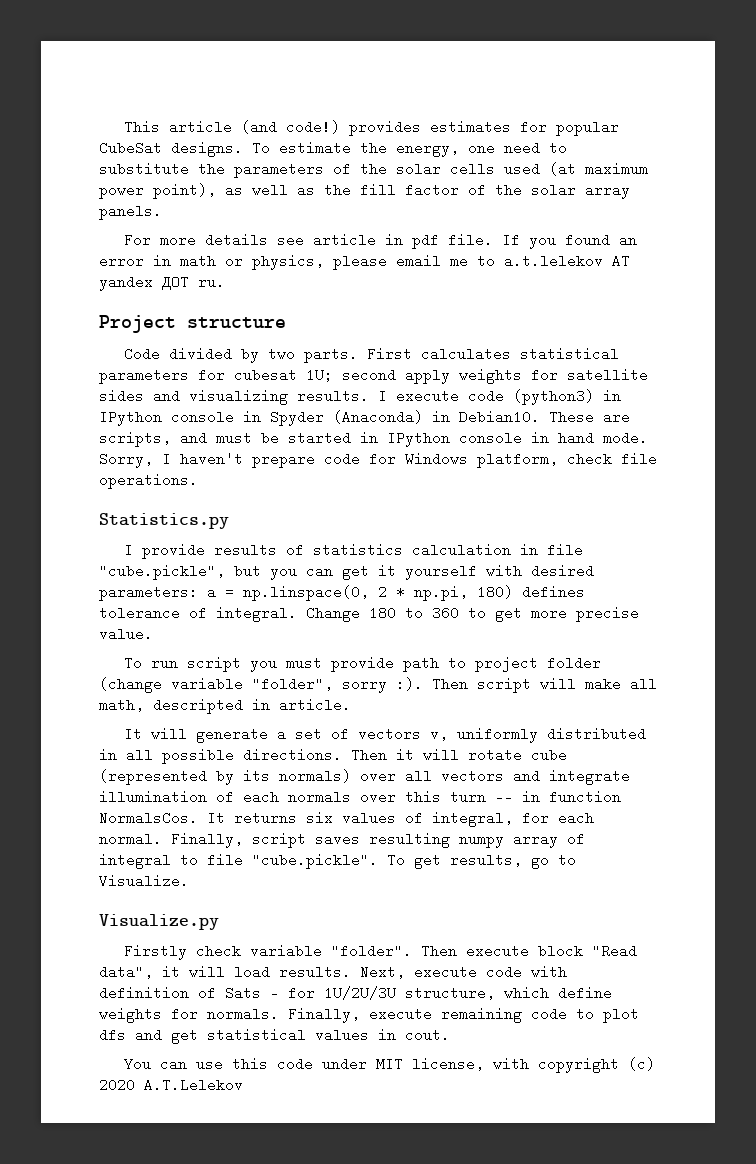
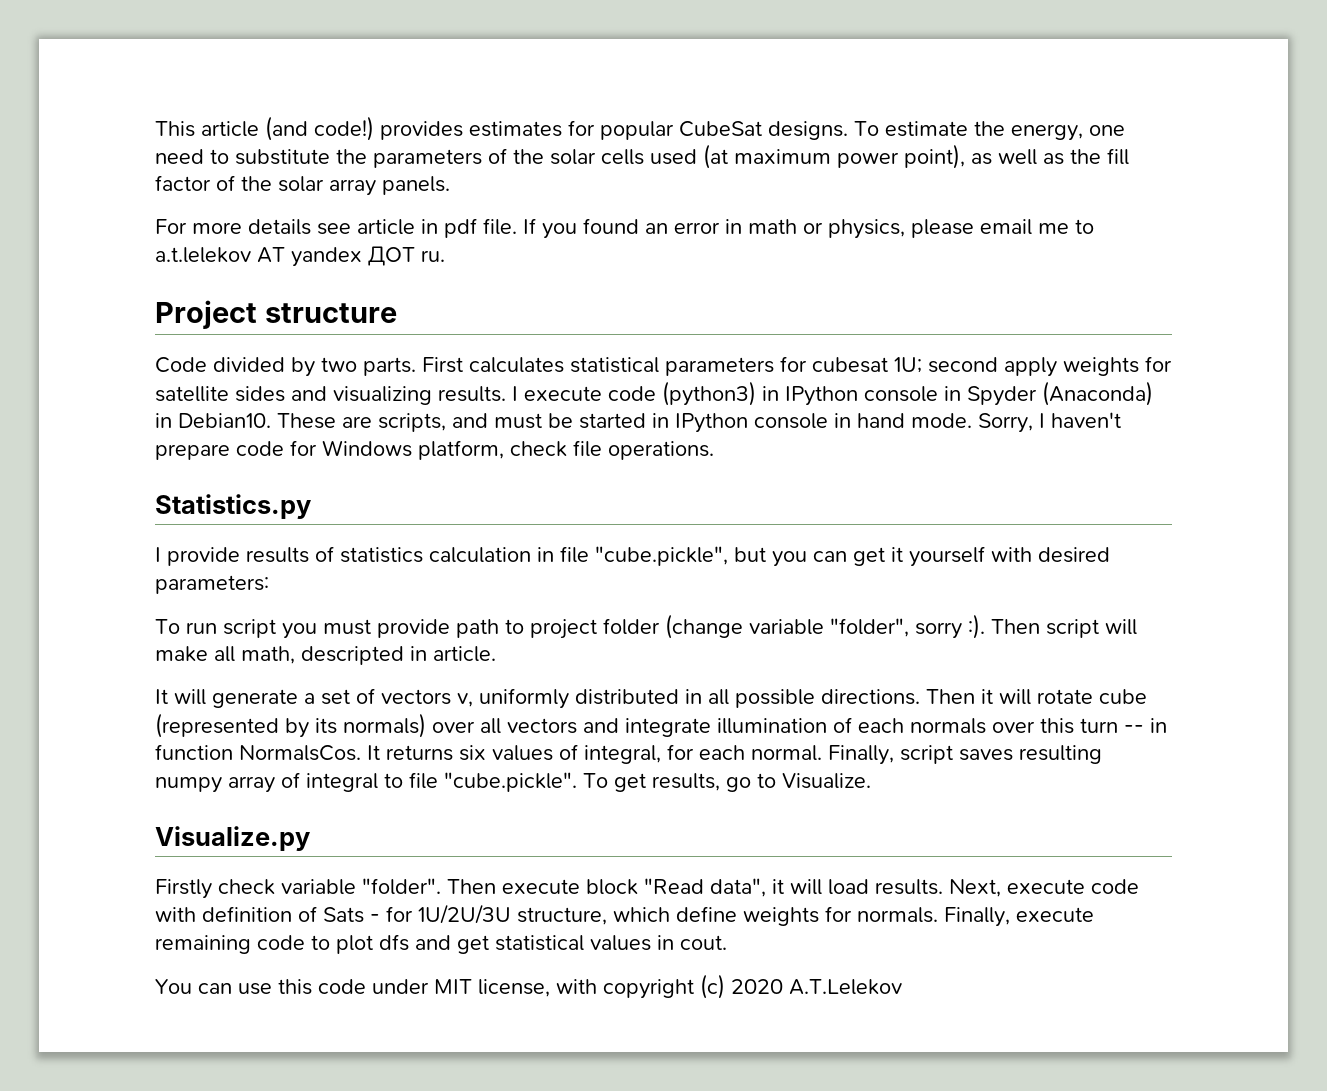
[207,585,585,601] [99,606,639,622] [99,627,153,641] a = np.linspace(0, 2 * np.pi, 180) defines tolerance of integral. Change 180 to 360 to get more precise value. -> (269, 584) none

